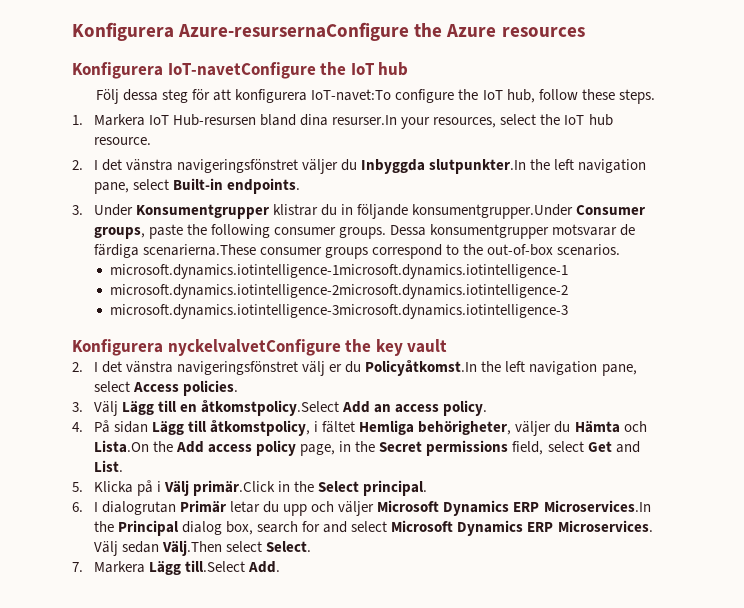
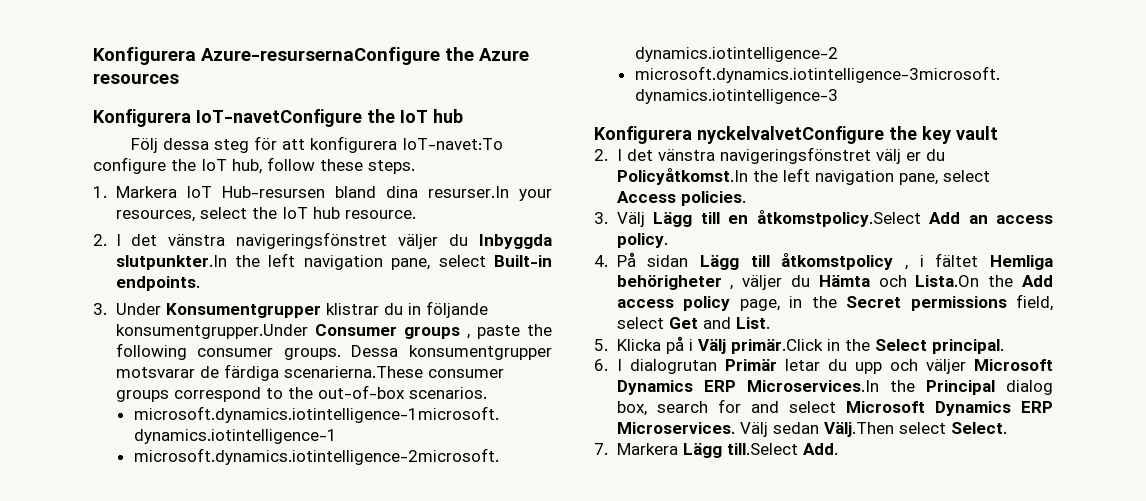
[93,227,145,239] groups, -> [403,326,470,339] groups ,
[210,420,311,436] åtkomstpolicy, -> [781,253,908,270] åtkomstpolicy ,
[418,420,512,435] behörigheter, -> [616,275,734,290] behörigheter ,

